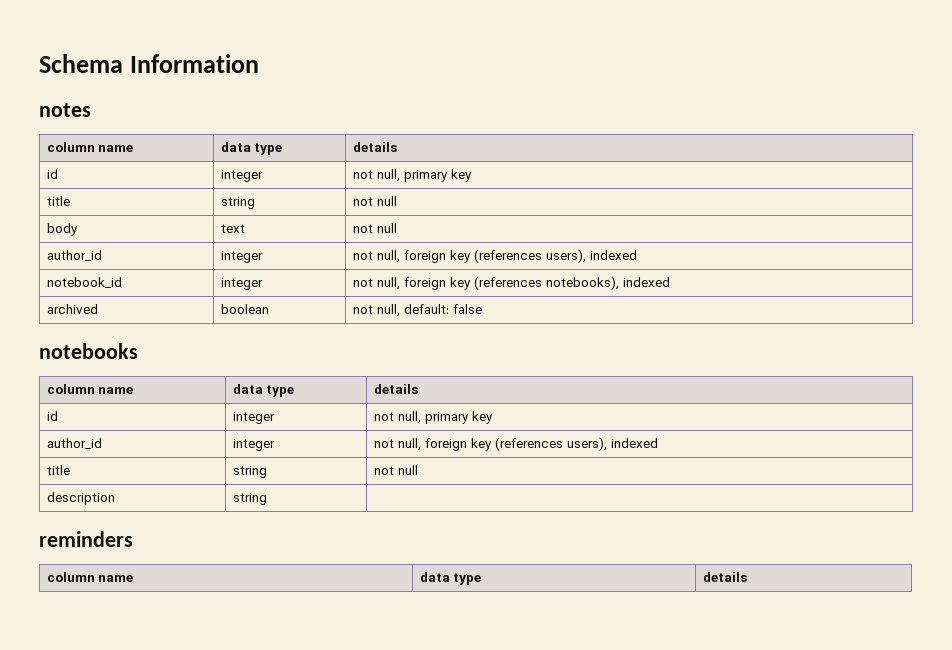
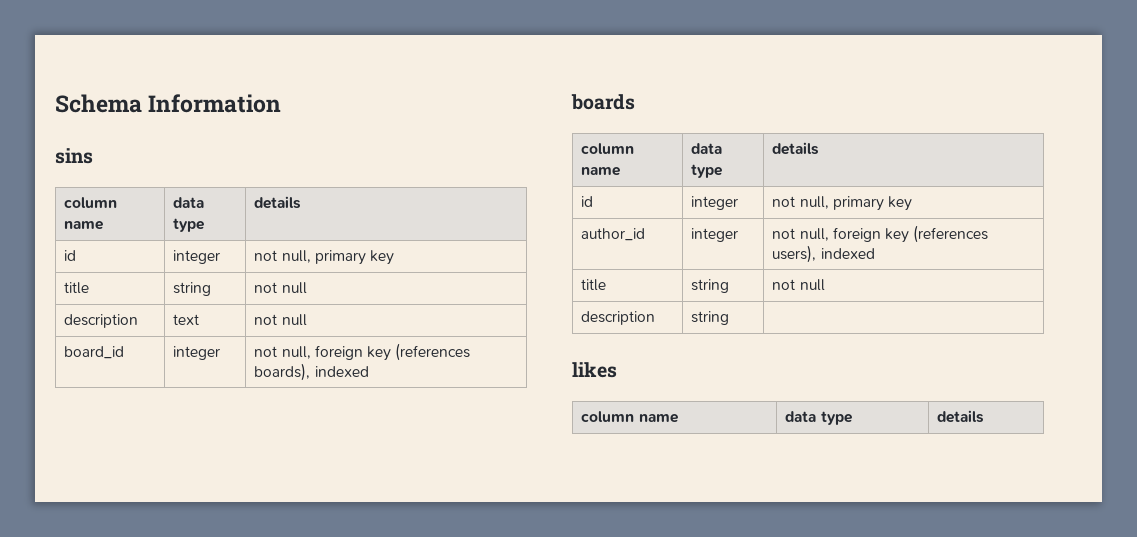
[39,103,91,117] notes -> [55,148,93,164] sins
[46,223,78,236] body -> [64,314,139,328] description
[46,250,102,261] [220,251,263,263] [352,249,637,263] [46,277,122,288] [220,278,263,290] [352,276,670,290] [46,304,98,314] [220,304,269,314] [352,304,482,317] [39,343,138,359] author_id | integer | not null, foreign key (references users), indexed // notebook_id | integer | not null, foreign key (references notebooks), indexed // archived | boolean | not null, default: false // notebooks -> [64,346,125,359] [173,346,221,360] [254,343,471,361] [254,363,369,381] [571,94,635,110] board_id | integer | not null, foreign key (references boards), indexed // boards
[39,531,133,547] reminders -> [572,362,617,378] likes

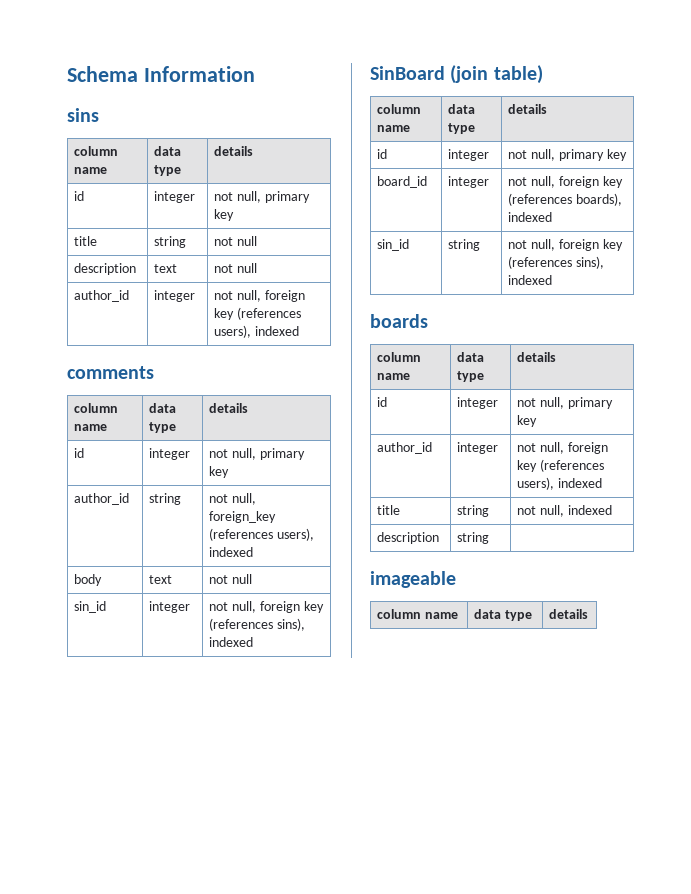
(307, 320) none -> [74,290,130,302] [154,290,196,302] [214,290,305,302] [214,307,302,320] [214,325,300,338] [67,366,154,379] [74,403,119,413] [74,424,108,431] [149,403,177,413] [149,422,177,433] [209,403,249,413] [74,448,85,458] [149,448,191,460] [209,448,305,460] [209,466,230,478] [74,493,130,505] [149,493,182,505] [209,493,257,505] [209,511,277,523] [209,528,315,541] [209,547,254,557] [74,574,103,586] [149,575,173,584] [209,574,253,584] [74,601,107,613] [149,601,191,613] [209,601,324,613] [209,618,306,631] [209,637,254,647] [370,65,543,84] [377,104,422,114] [377,125,411,132] [448,104,476,114] [448,123,476,134] [508,104,548,114] [377,149,388,159] [448,149,490,161] [508,149,627,161] // author_id | integer | not null, foreign key (references users), indexed // comments // column name | data type | details // id | integer | not null, primary key // author_id | string | not null, foreign_key (references users), indexed // body | text | not null // sin_id | integer | not null, foreign key (references sins), indexed // SinBoard (join table) // column name | data type | details // id | integer | not null, primary key
(369, 371) none -> [377,239,410,251] [448,239,481,251] [508,239,623,251] [508,256,605,269] [508,275,553,285] // sin_id | string | not null, foreign key (references sins), indexed
[799,279,825,291] null -> [540,505,612,517] null, indexed
[572,362,617,378] likes -> [370,571,456,588] imageable

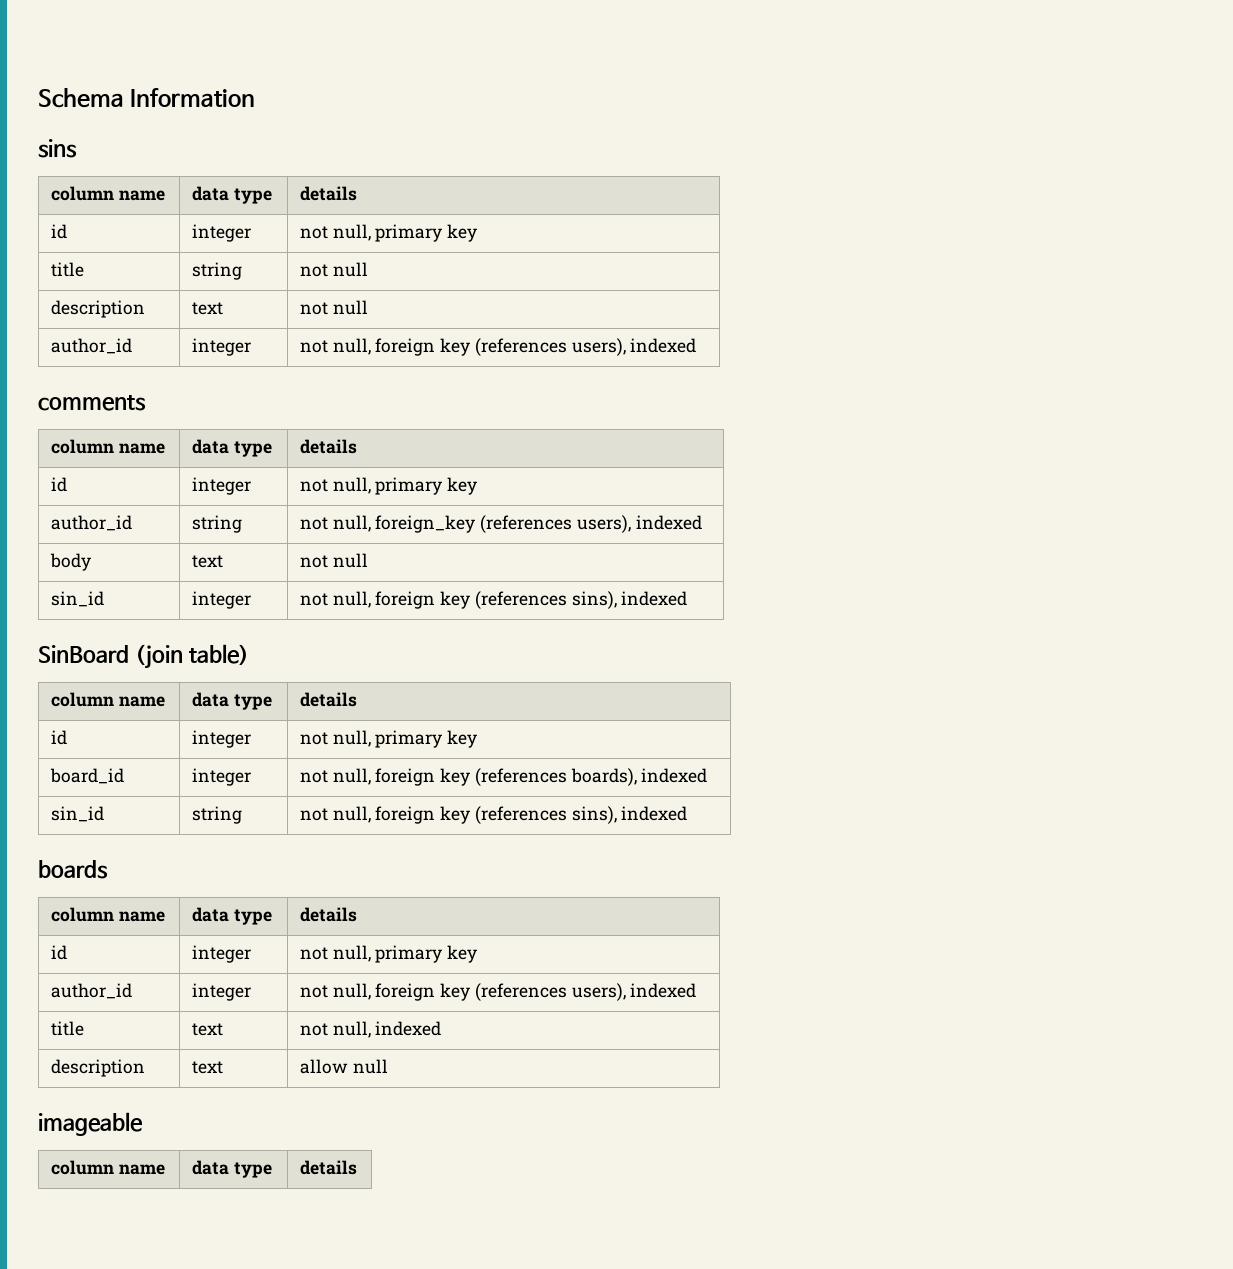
[457,505,490,517] string -> [191,1023,223,1036] text
[457,532,490,544] string | -> [191,1061,223,1074] [299,1059,388,1074] text | allow null

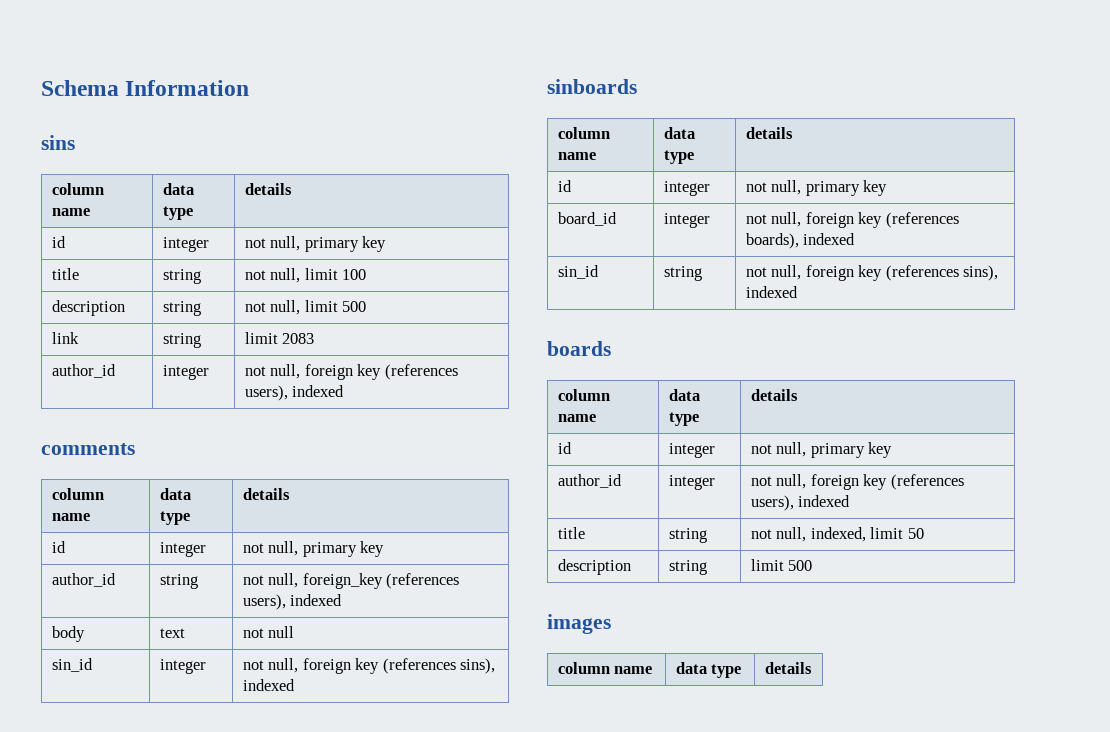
[332,262,368,277] [50,300,145,318] [191,302,223,315] [299,300,368,315] null // description | text | not null -> [270,268,367,283] [51,300,125,316] [162,301,201,316] [244,300,367,315] [51,332,79,344] [162,333,201,348] [244,332,315,344] null, limit 100 // description | string | not null, limit 500 // link | string | limit 2083
[38,644,249,669] SinBoard (join table) -> [547,79,637,94] sinboards
[191,1023,223,1036] [299,1021,442,1038] [50,1059,145,1077] [191,1061,223,1074] [299,1059,388,1074] [38,1112,143,1136] text | not null, indexed // description | text | allow null // imageable -> [668,528,707,543] [750,527,924,542] [557,559,631,575] [668,560,707,575] [750,559,813,571] [547,614,611,634] string | not null, indexed, limit 50 // description | string | limit 500 // images

